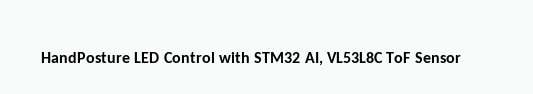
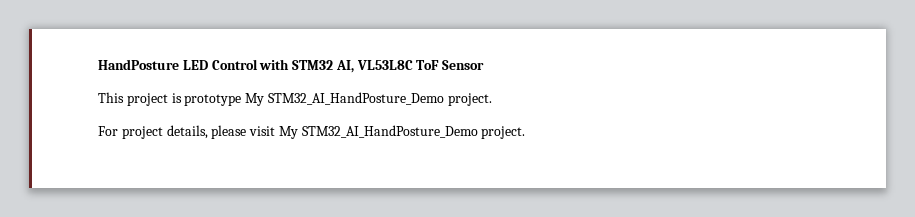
(461, 57) none -> [98,92,492,106] [98,125,526,139] // This project is prototype My STM32_AI_HandPosture_Demo project. // For project details, please visit My STM32_AI_HandPosture_Demo project.

